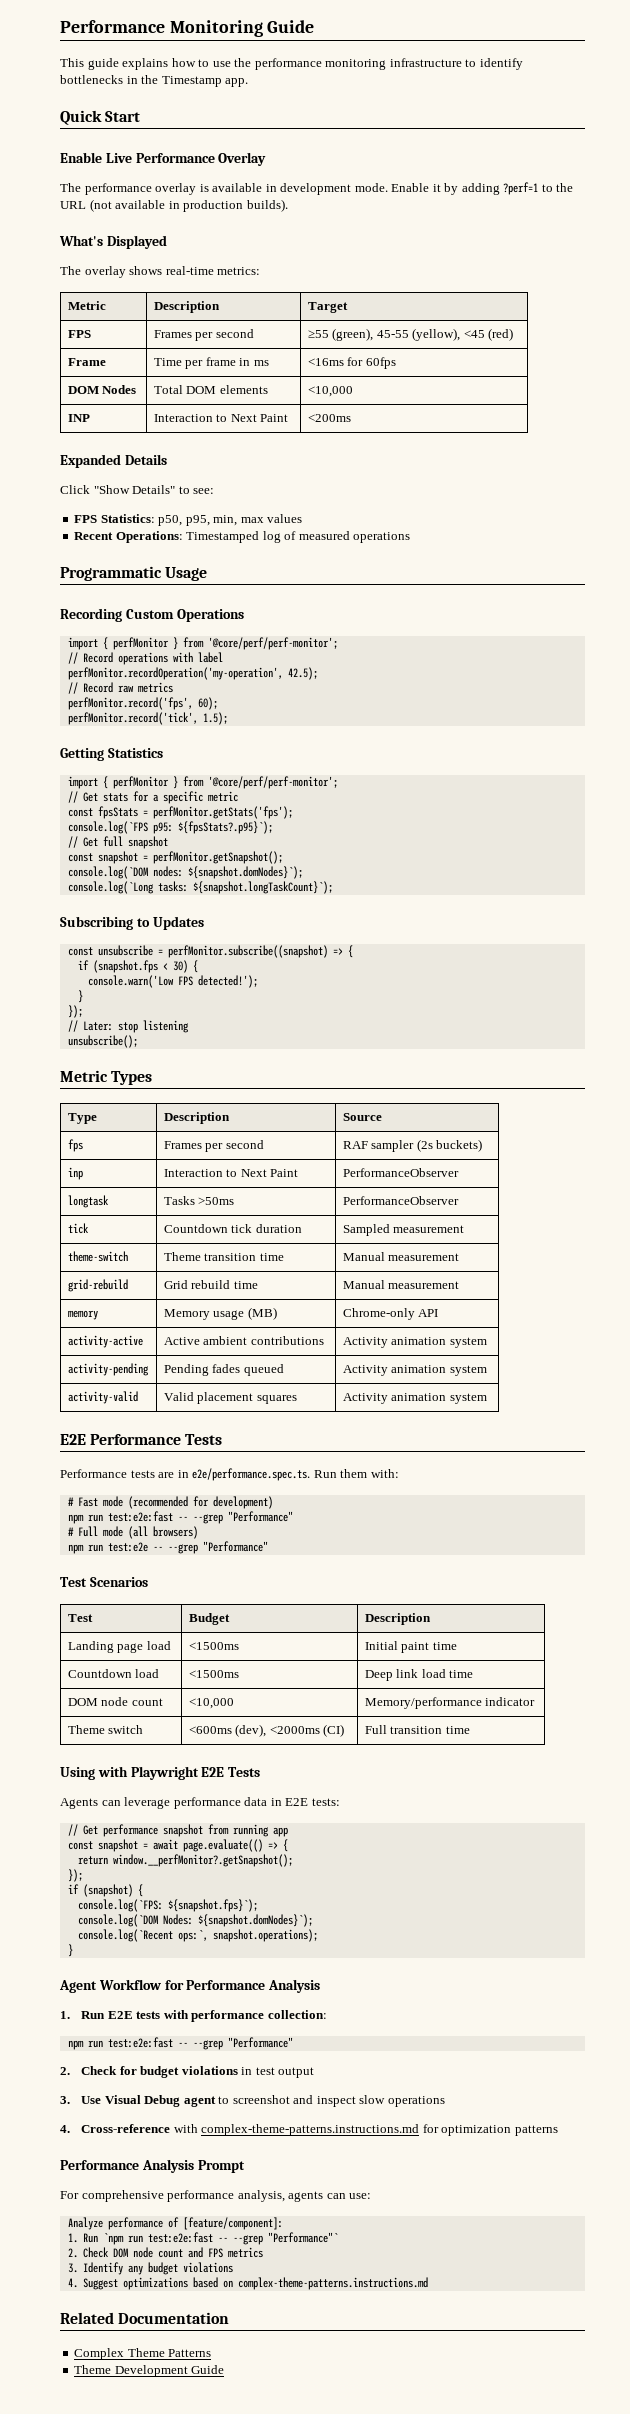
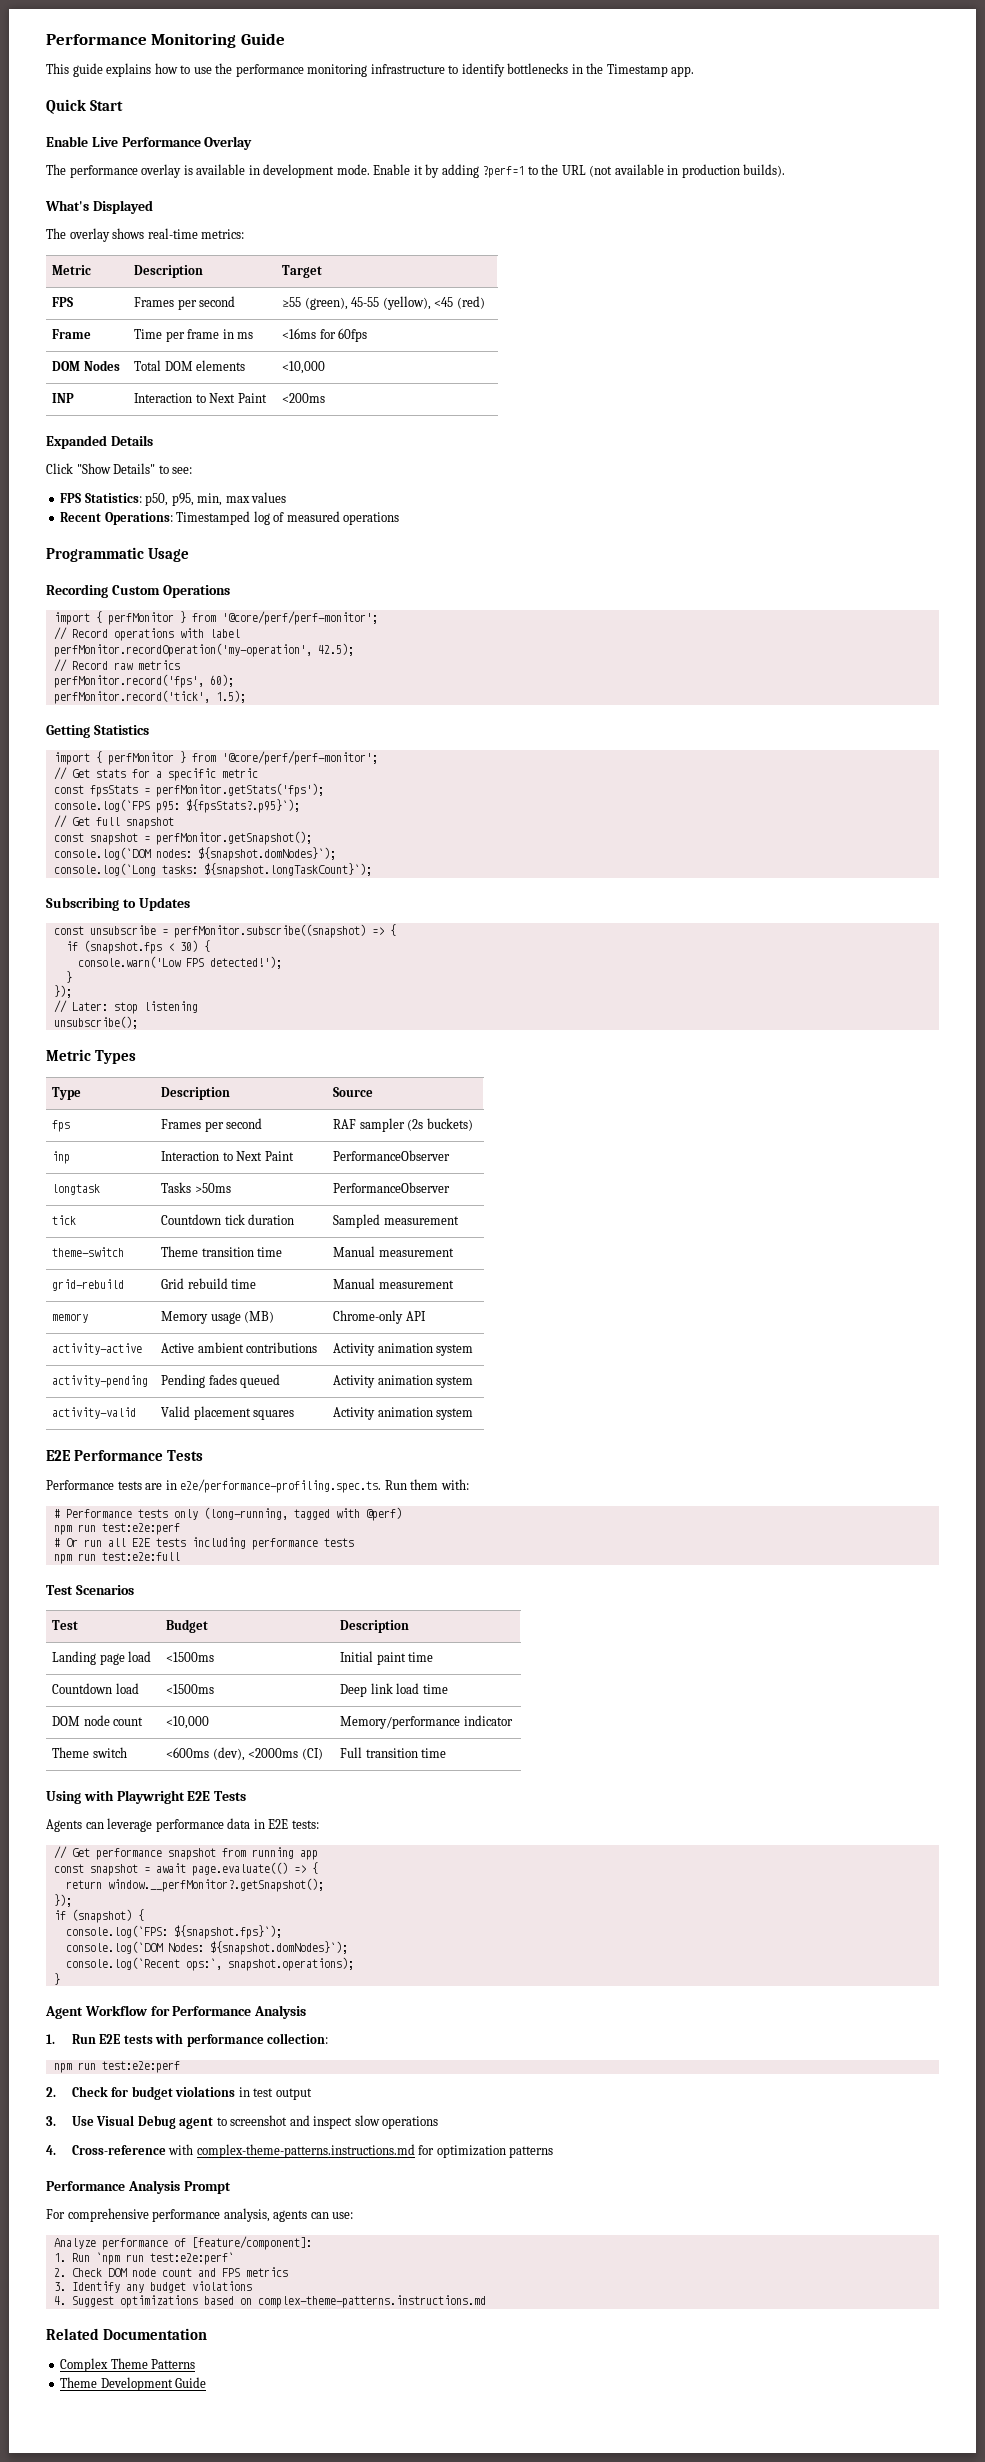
[192,1468,311,1481] e2e/performance.spec.ts. -> [180,1479,382,1493] e2e/performance-profiling.spec.ts.
[77,1496,273,1509] [67,1511,293,1524] [67,1526,198,1539] [67,1541,268,1554] Fast mode (recommended for development) // npm run test:e2e:fast -- --grep "Performance" // # Full mode (all browsers) // npm run test:e2e -- --grep "Performance" -> [65,1507,402,1521] [53,1523,180,1535] [53,1537,354,1550] [53,1552,180,1564] Performance tests only (long-running, tagged with @perf) // npm run test:e2e:perf // # Or run all E2E tests including performance tests // npm run test:e2e:full
[107,2037,293,2050] test:e2e:fast -- --grep "Performance" -> [101,2061,180,2073] test:e2e:perf
[147,2232,338,2245] test:e2e:fast -- --grep "Performance"` -> [149,2252,234,2265] test:e2e:perf`

